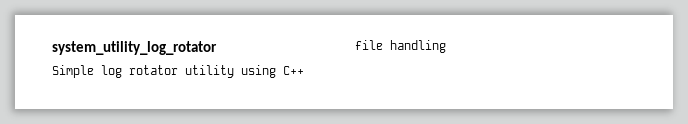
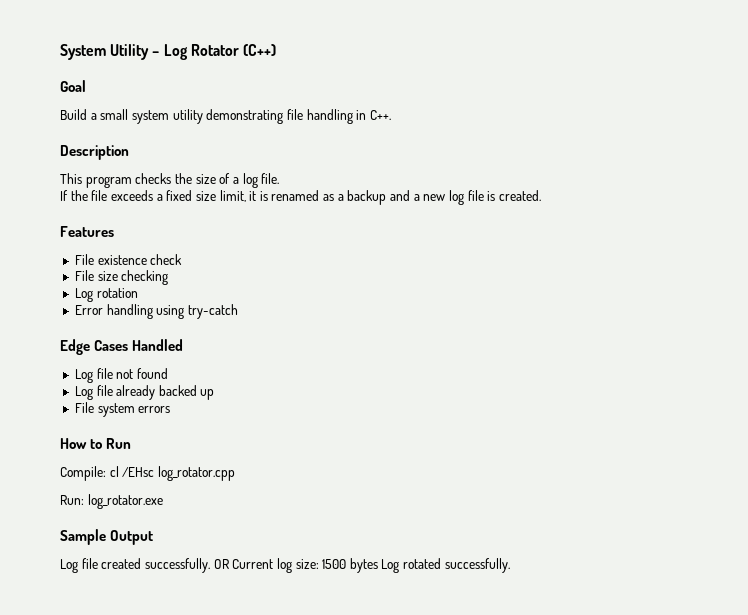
[52,41,217,55] [52,65,304,78] [355,40,446,53] system_utility_log_rotator // Simple log rotator utility using C++ file handling -> [60,44,276,60] [60,80,86,92] [60,109,391,124] [60,145,129,160] [60,173,280,188] [60,190,541,205] [60,226,114,237] [74,254,183,265] [74,270,169,285] [74,288,138,302] [74,304,238,319] [60,339,184,355] [74,368,168,383] [74,385,215,400] [74,402,171,417] [60,438,132,449] [60,466,235,481] [60,494,163,509] [60,529,154,545] [60,558,510,573] System Utility – Log Rotator (C++) // Goal // Build a small system utility demonstrating file handling in C++. // Description // This program checks the size of a log file. // If the file exceeds a fixed size limit, it is renamed as a backup and a new log file is created. // Features // File existence check // File size checking // Log rotation // Error handling using try-catch // Edge Cases Handled // Log file not found // Log file already backed up // File system errors // How to Run // Compile: cl /EHsc log_rotator.cpp // Run: log_rotator.exe // Sample Output // Log file created successfully. OR Current log size: 1500 bytes Log rotated successfully.

